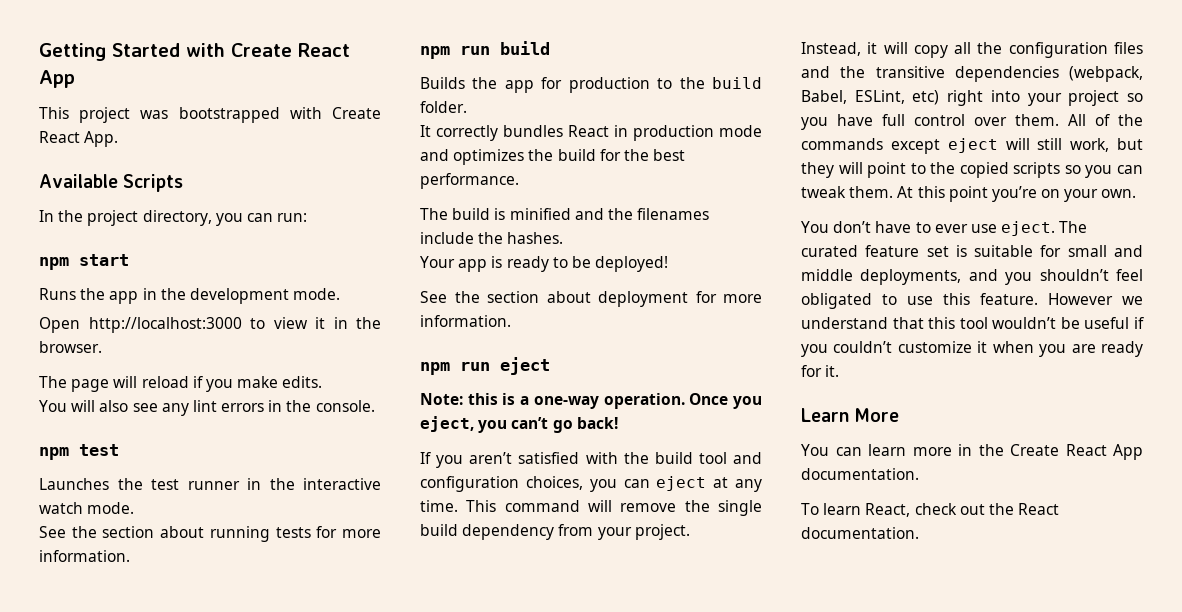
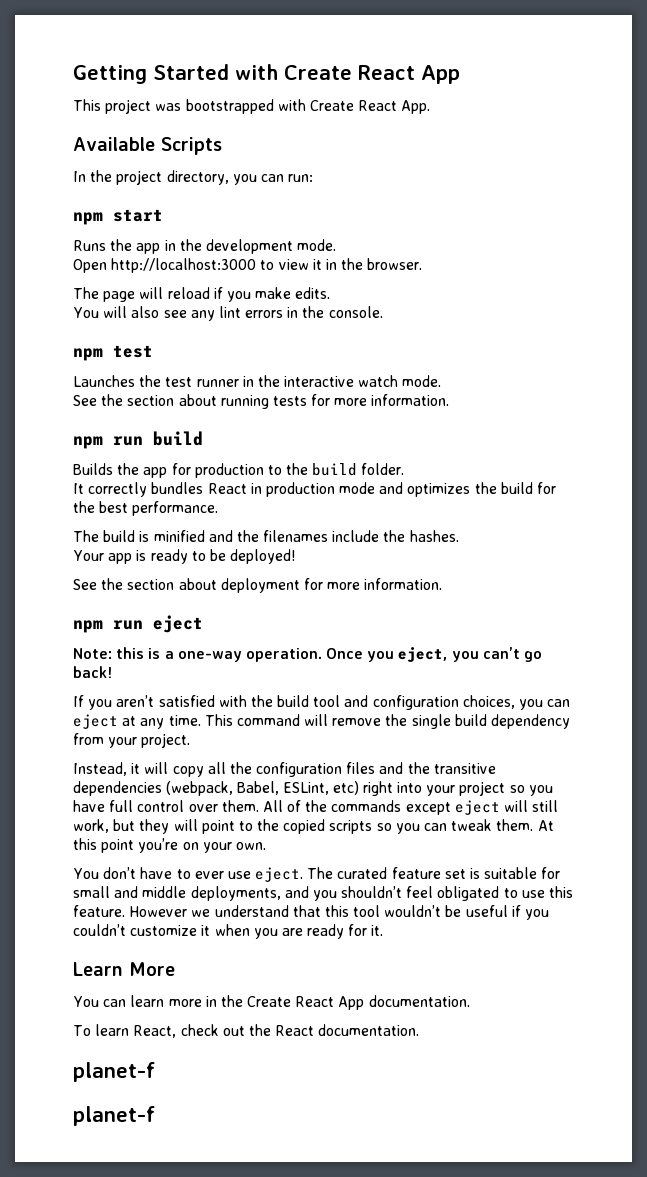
(919, 533) none -> [73,1062,155,1082] [73,1106,155,1126] // planet-f // planet-f

